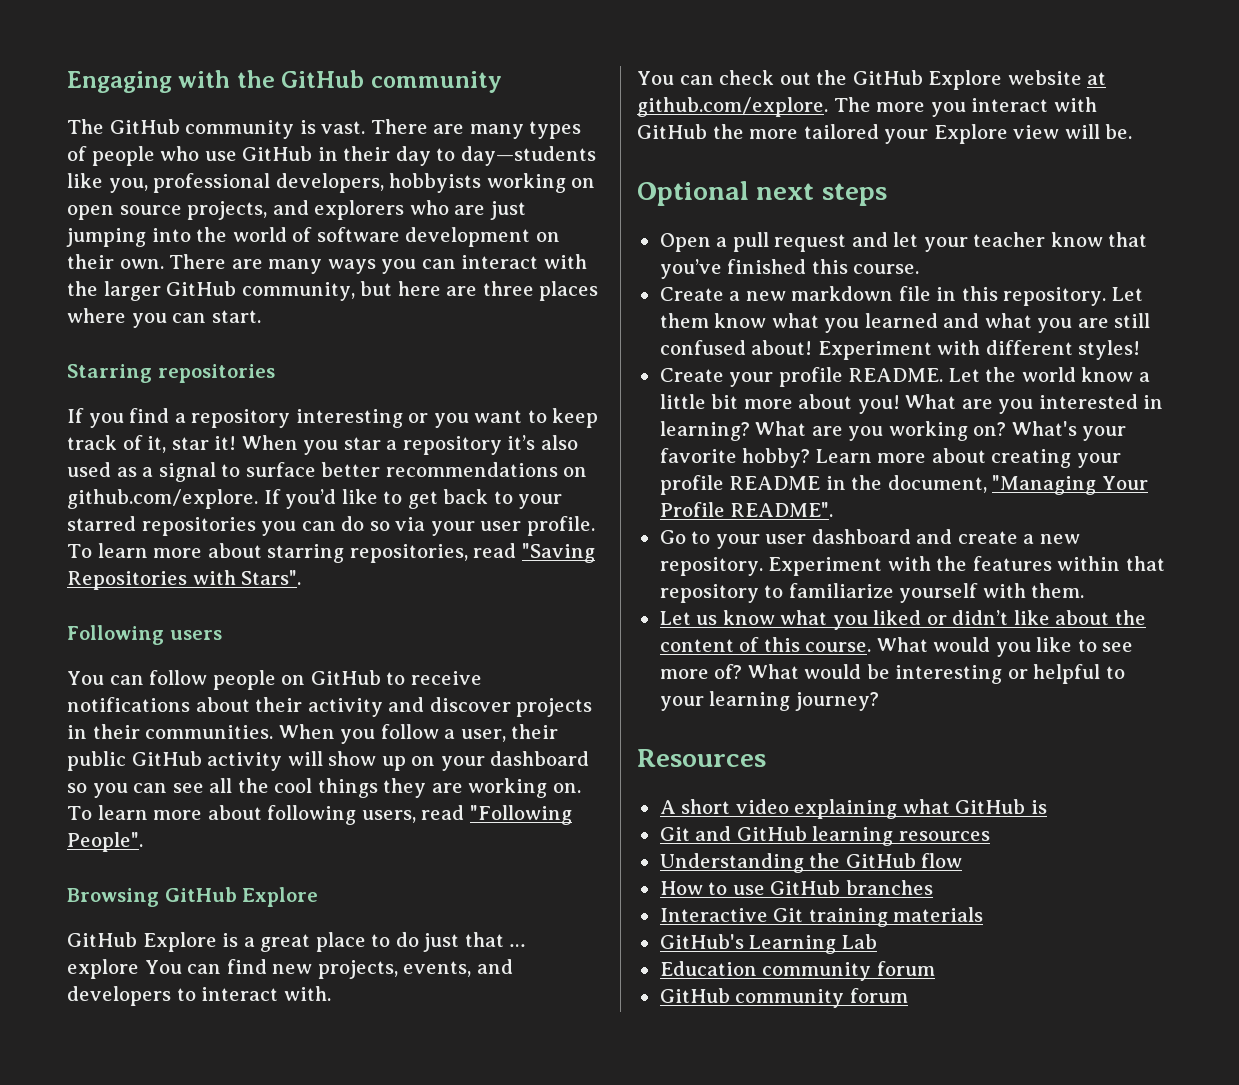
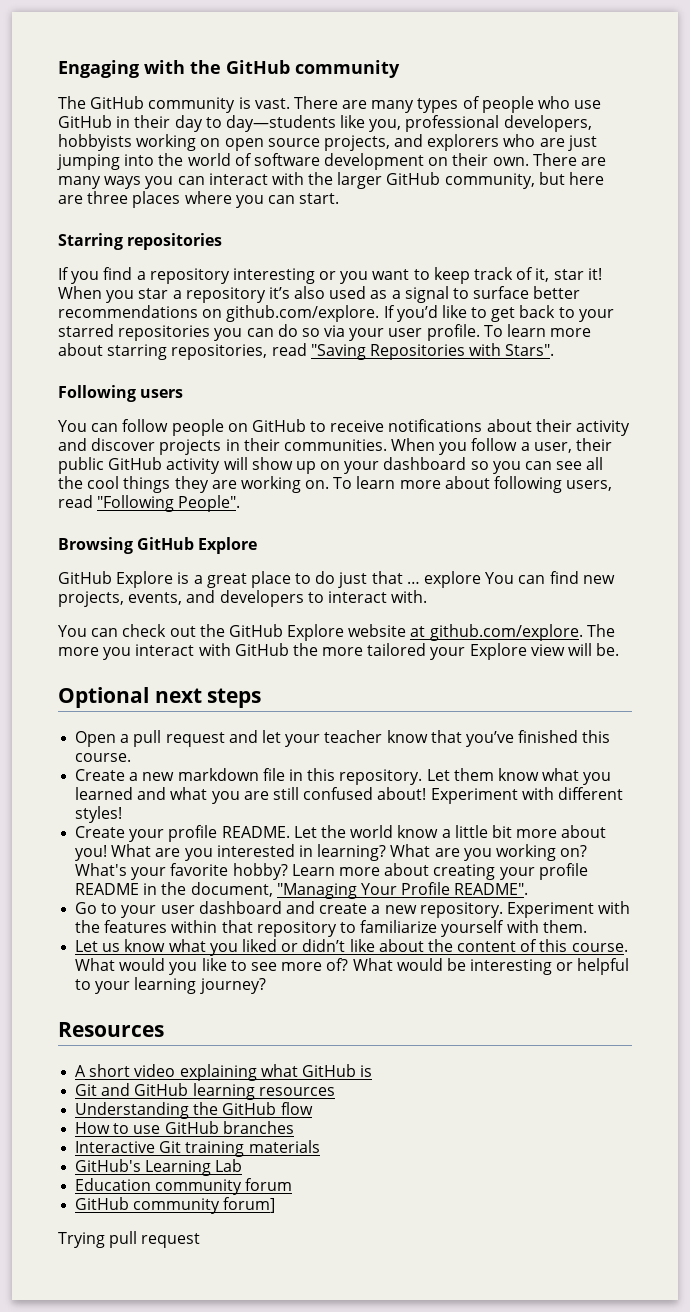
[849,988,908,1003] forum -> [223,1197,276,1213] [58,1231,201,1248] forum] // Trying pull request

